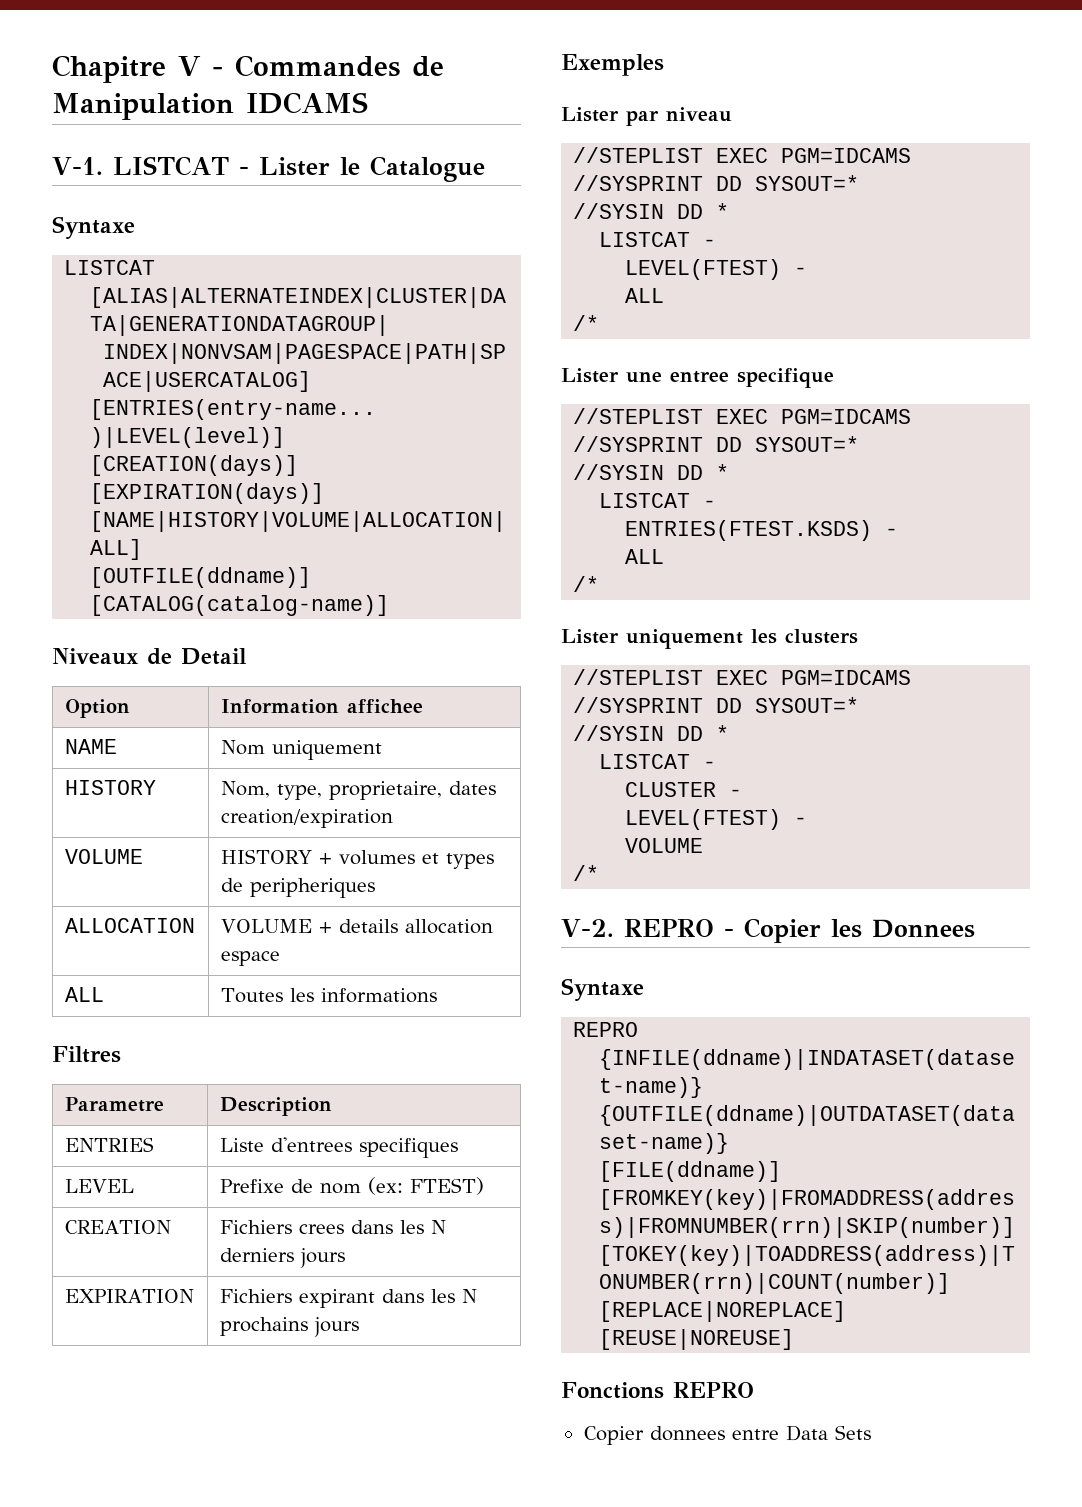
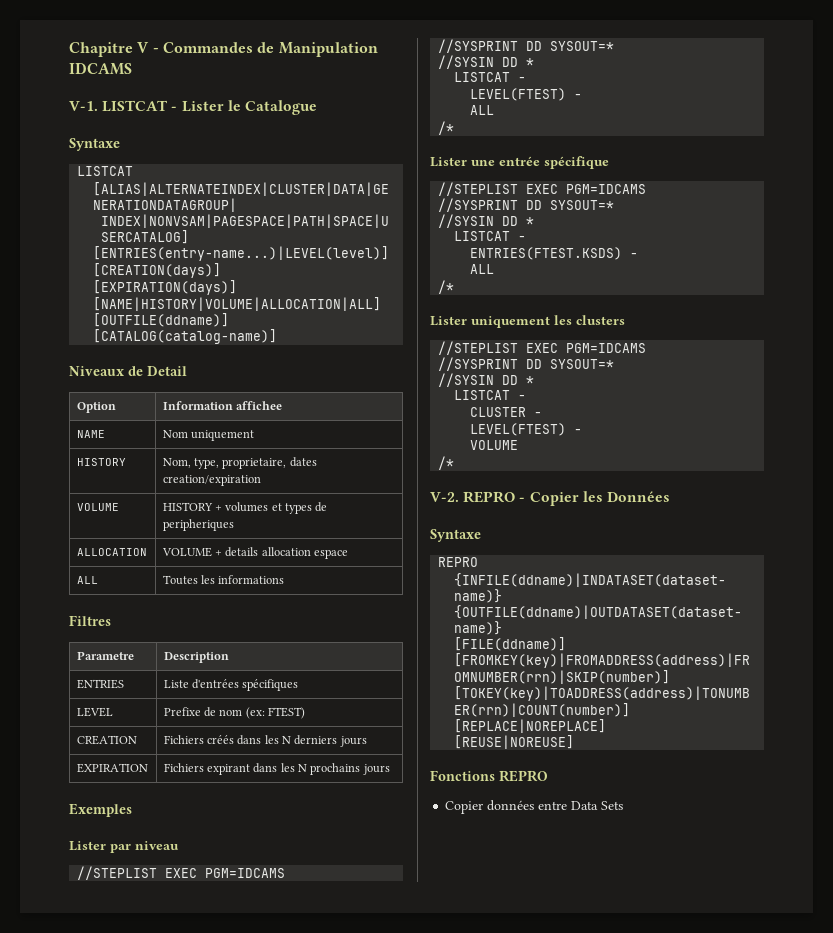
[270,1137,458,1158] d'entrees specifiques -> [191,679,299,691] d'entrées spécifiques
[298,1224,344,1234] crees -> [206,735,234,744] créés
[670,368,834,388] entree specifique -> [499,156,609,169] entrée spécifique
[871,919,975,938] Donnees -> [606,491,670,502] Données
[649,1426,725,1441] donnees -> [487,800,535,811] données

